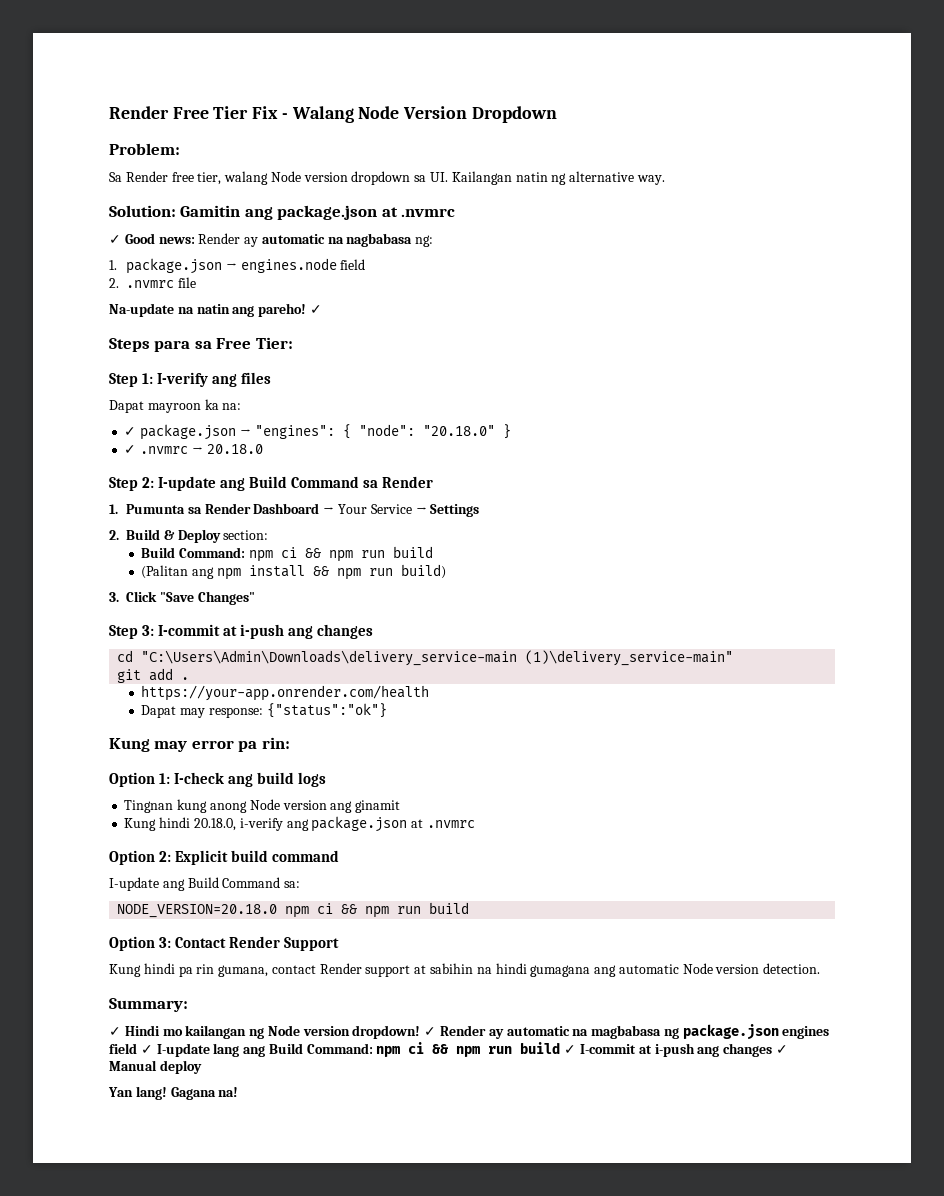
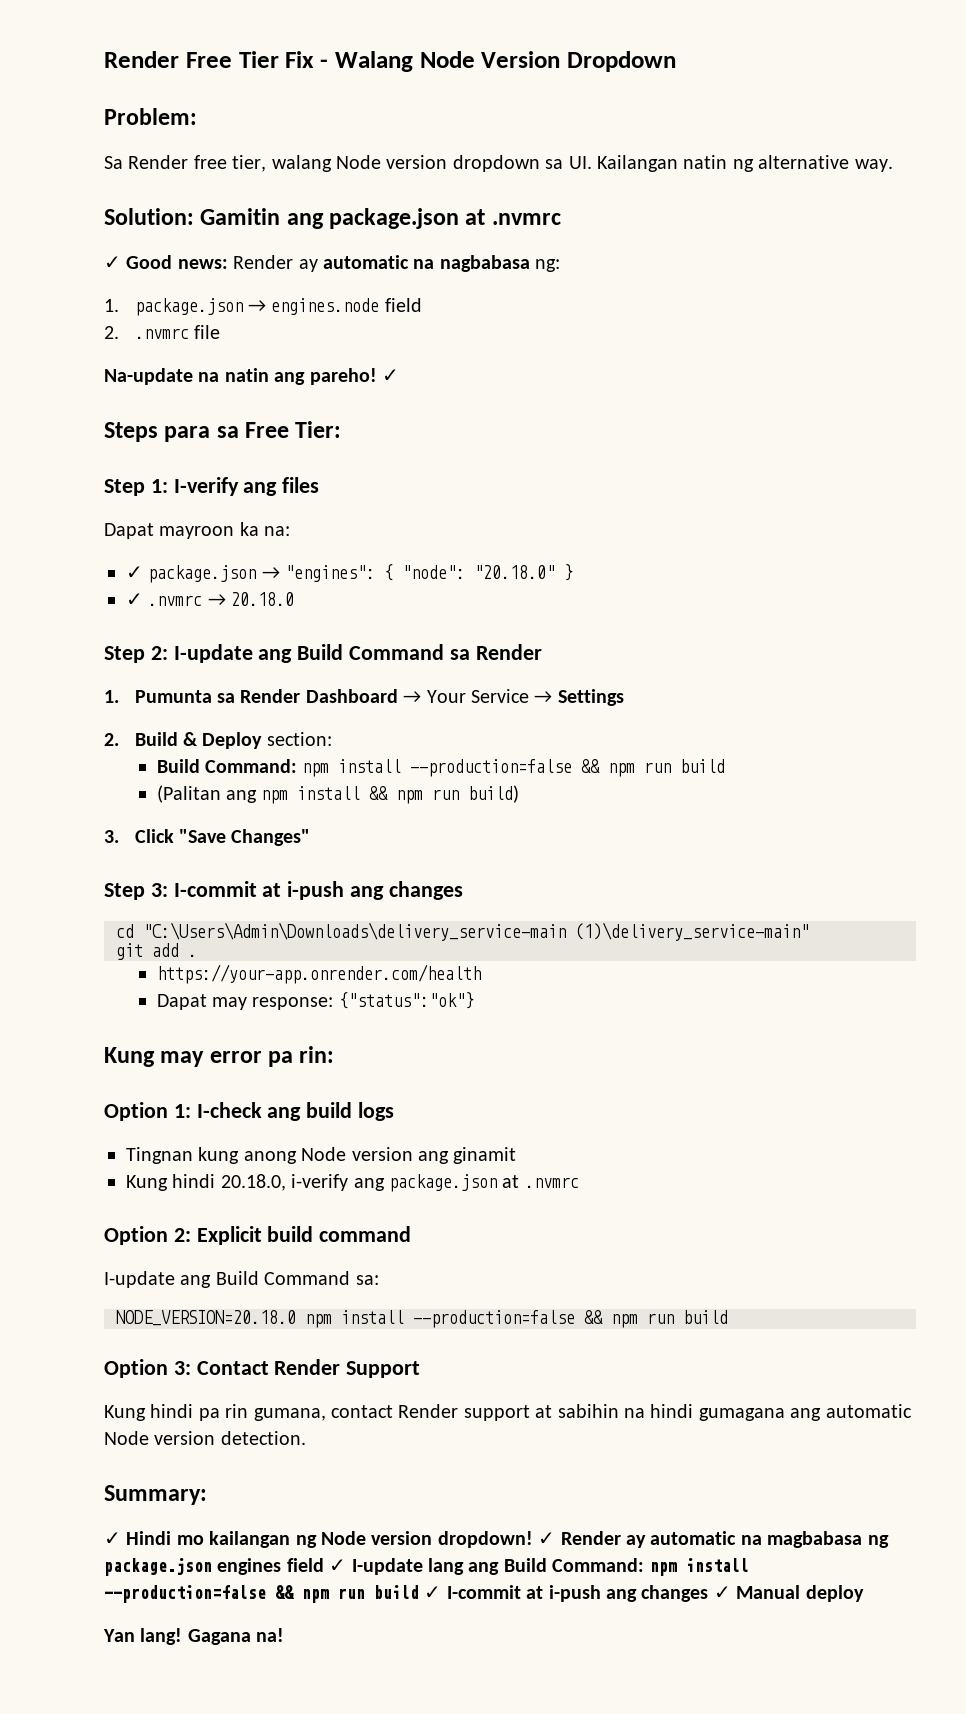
[281,547,298,558] ci -> [338,759,573,777] install --production=false
[317,903,334,914] ci -> [341,1310,575,1328] install --production=false
[408,1042,425,1054] ci -> [685,1558,749,1572] [104,1585,266,1603] install --production=false

